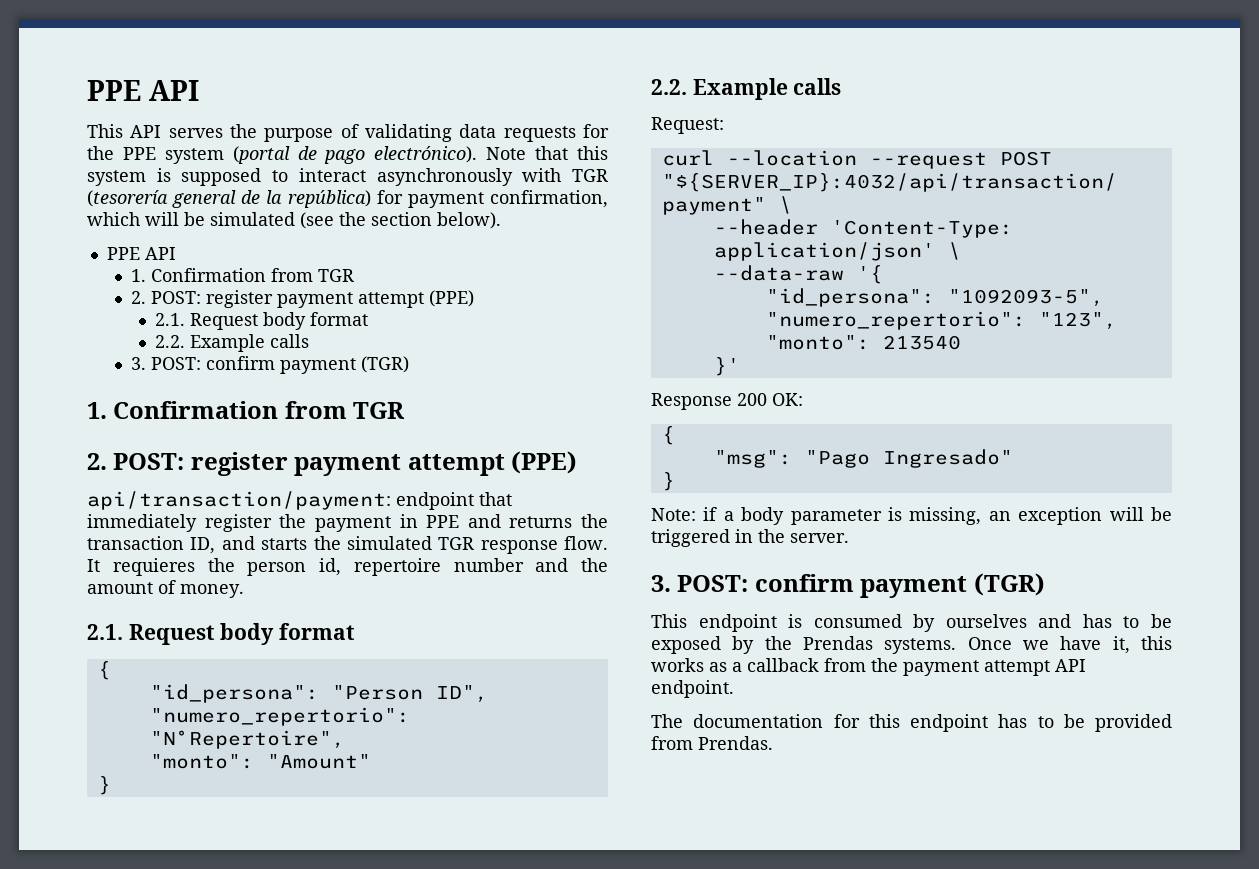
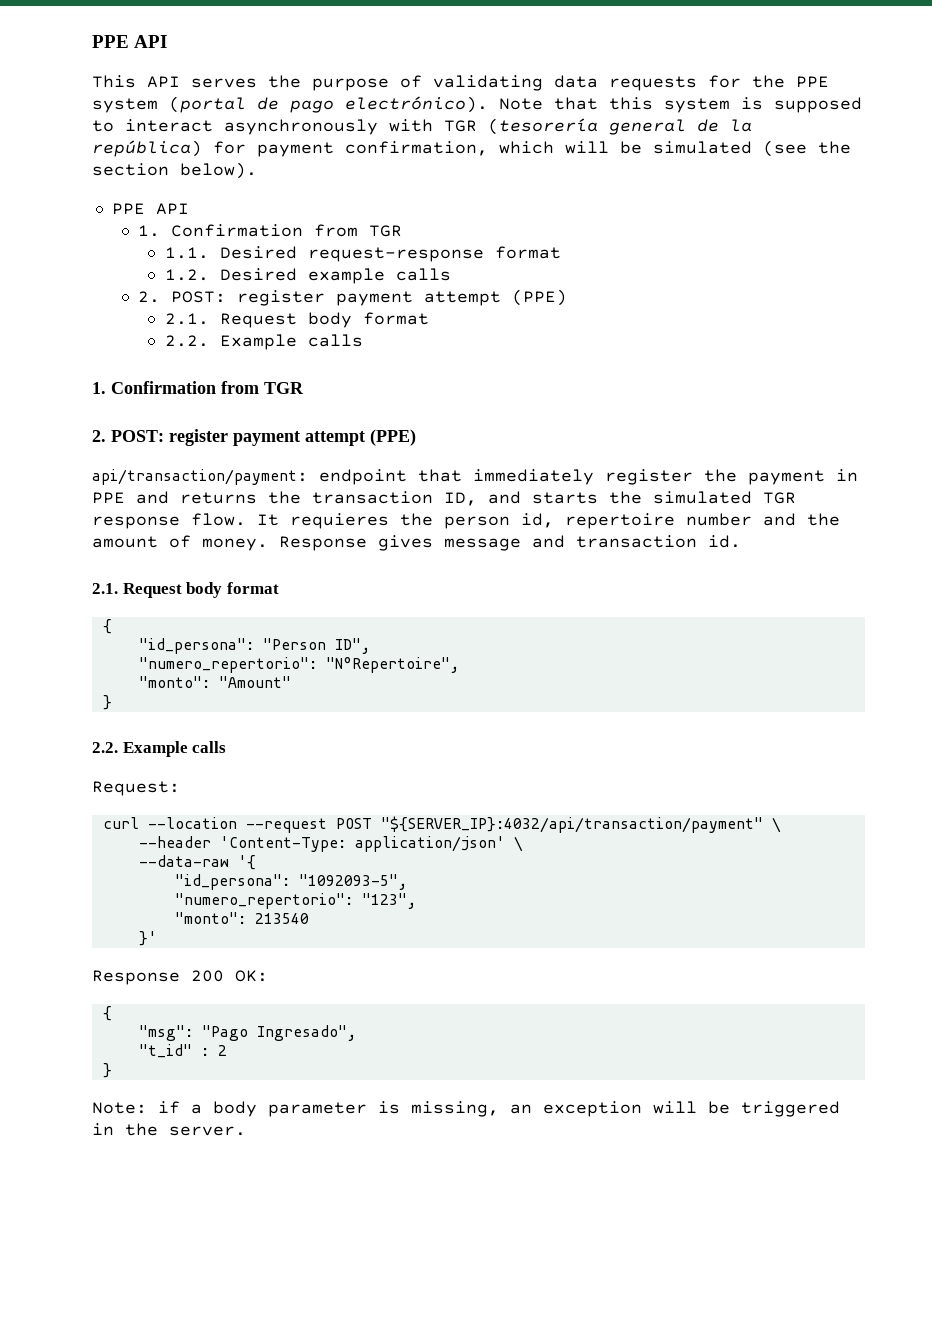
(355, 275) none -> [164,246,561,262] [164,268,451,284] // 1.1. Desired request-response format // 1.2. Desired example calls
[131,356,410,374] // 3. POST: confirm payment (TGR) -> (363, 340) none
(244, 591) none -> [279,535,741,551] Response gives message and transaction id.
[882,449,1013,468] Ingresado" -> [256,1025,356,1041] [138,1044,227,1058] Ingresado", // "t_id" : 2
[651,573,1045,598] [651,614,1172,632] [651,636,1172,654] [651,658,1086,676] [651,680,734,698] [651,714,1172,732] [651,736,773,750] // 3. POST: confirm payment (TGR) // This endpoint is consumed by ourselves and has to be exposed by the Prendas systems. Once we have it, this works as a callback from the payment attempt API endpoint. // The documentation for this endpoint has to be provided from Prendas. -> (246, 1131) none

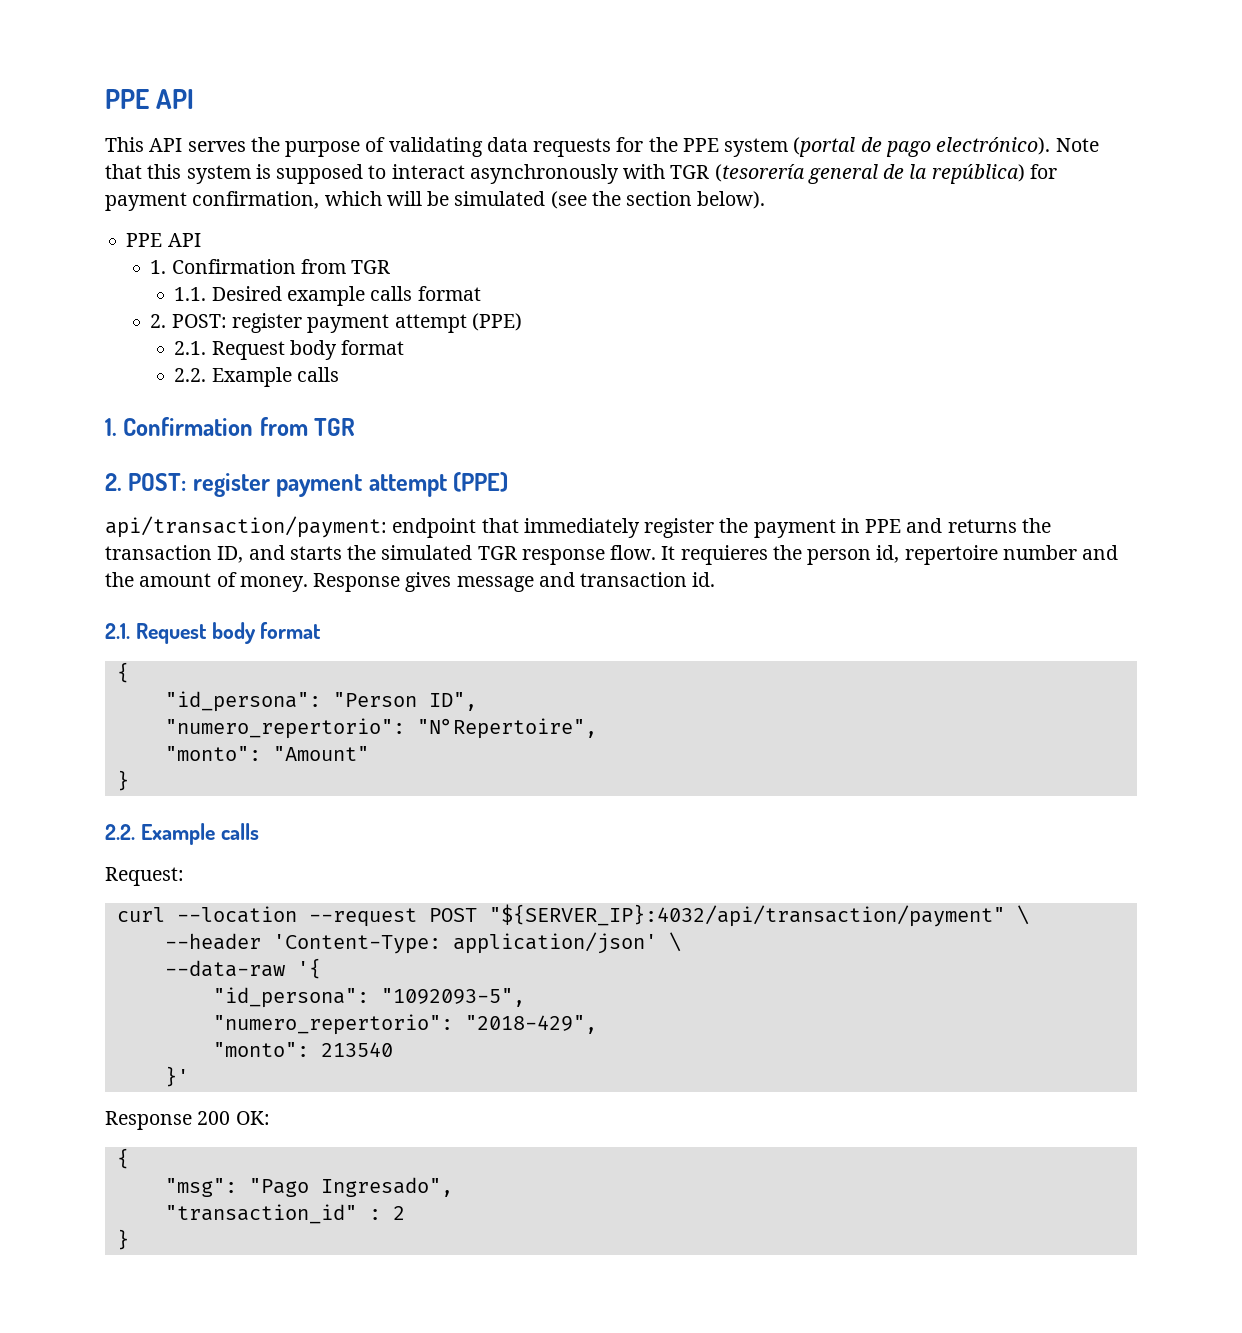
[307,246,561,262] [164,268,297,281] request-response format // 1.2. Desired -> (282, 293) none
(451, 274) none -> [417,286,481,301] format
[361,893,416,909] "123", -> [464,1015,597,1034] "2018-429",
[138,1044,192,1058] "t_id" -> [164,1204,357,1224] "transaction_id"
[92,1101,840,1117] [92,1123,246,1136] // Note: if a body parameter is missing, an exception will be triggered in the server. -> (129, 1239) none

